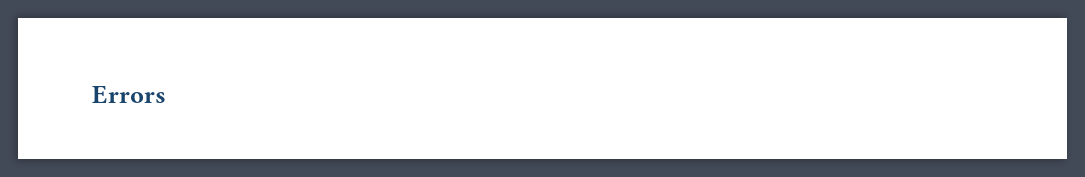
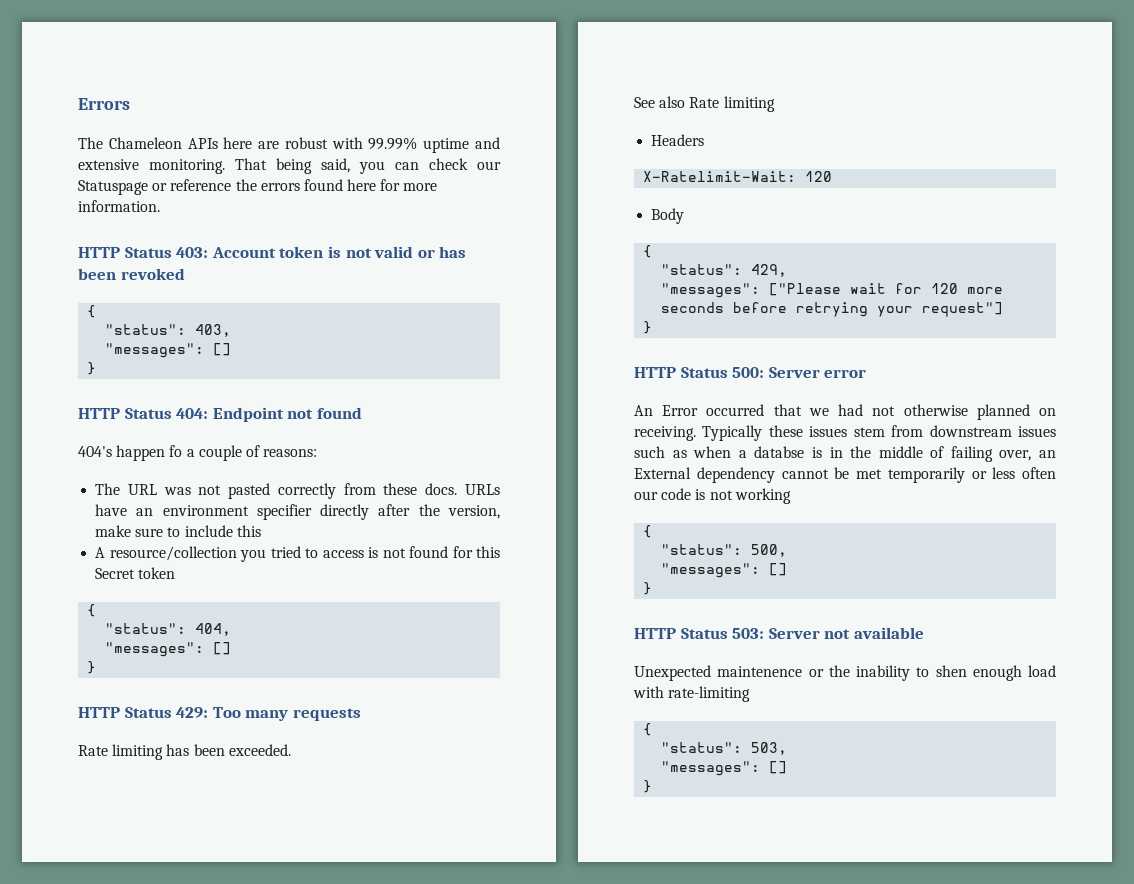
(166, 94) none -> [78,137,500,153] [78,158,501,174] [78,179,438,195] [78,200,160,212] [78,246,467,258] [78,268,185,280] [87,305,97,318] [105,324,232,337] [105,343,232,358] [87,362,97,375] [78,407,362,422] [78,445,318,461] [95,483,500,499] [95,504,500,520] [95,525,261,537] [95,546,500,562] [95,567,176,579] [87,604,97,617] [105,623,232,636] [105,642,232,657] [87,661,97,674] [78,707,361,721] [78,744,291,760] [634,96,775,112] [651,134,705,146] [643,171,833,182] [651,208,685,224] [643,245,653,258] [661,264,788,277] [661,283,1004,298] [661,302,1004,317] [643,321,653,334] [634,367,867,378] [634,404,1056,420] [634,425,1056,441] [634,446,1056,462] [634,467,1056,483] [634,488,791,504] [643,525,653,538] [661,544,788,557] [661,563,788,578] [643,582,653,595] [634,627,924,639] [634,665,1056,681] [633,686,751,702] [643,723,653,736] [661,742,788,755] [661,761,788,776] [643,780,653,793] // The Chameleon APIs here are robust with 99.99% uptime and extensive monitoring. That being said, you can check our Statuspage or reference the errors found here for more information. // HTTP Status 403: Account token is not valid or has been revoked // { // "status": 403, // "messages": [] // } // HTTP Status 404: Endpoint not found // 404's happen fo a couple of reasons: // The URL was not pasted correctly from these docs. URLs have an environment specifier directly after the version, make sure to include this // A resource/collection you tried to access is not found for this Secret token // { // "status": 404, // "messages": [] // } // HTTP Status 429: Too many requests // Rate limiting has been exceeded. // See also Rate limiting // Headers // X-Ratelimit-Wait: 120 // Body // { // "status": 429, // "messages": ["Please wait for 120 more seconds before retrying your request"] // } // HTTP Status 500: Server error // An Error occurred that we had not otherwise planned on receiving. Typically these issues stem from downstream issues such as when a databse is in the middle of failing over, an External dependency cannot be met temporarily or less often our code is not working // { // "status": 500, // "messages": [] // } // HTTP Status 503: Server not available // Unexpected maintenence or the inability to shen enough load with rate-limiting // { // "status": 503, // "messages": [] // }

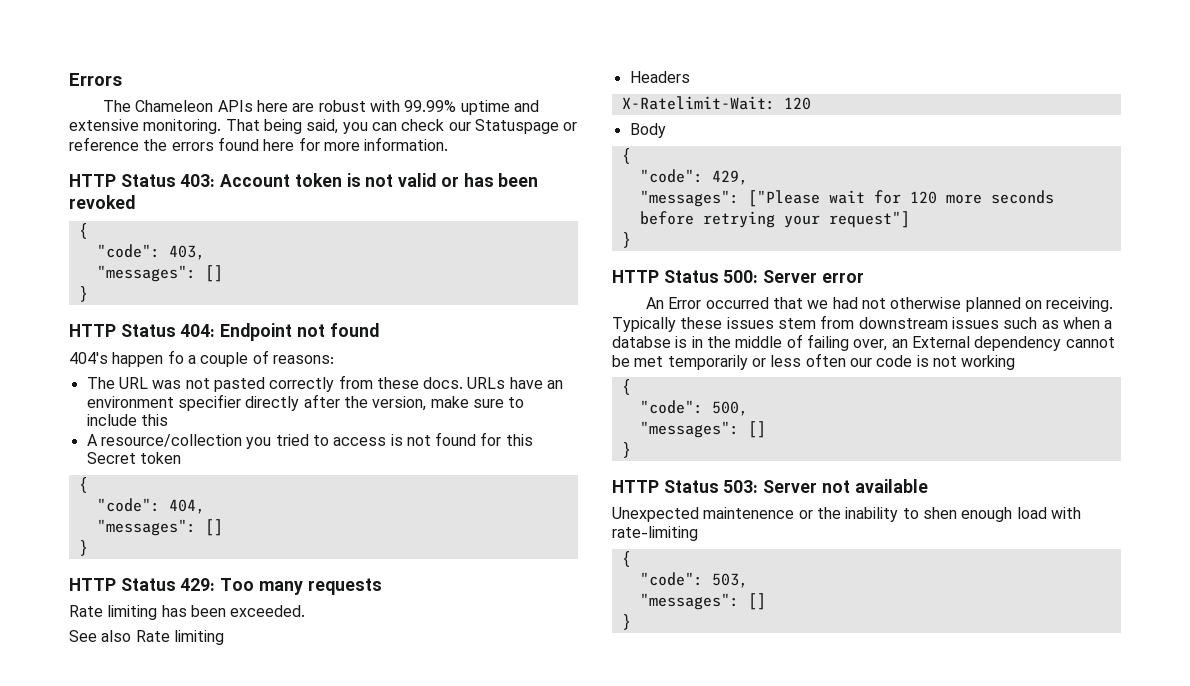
[105,324,187,335] "status": -> [96,244,160,258] "code":
[105,623,187,634] "status": -> [96,498,160,512] "code":
[661,264,743,275] "status": -> [639,169,703,183] "code":
[661,544,743,555] "status": -> [639,400,703,414] "code":
[661,742,743,753] "status": -> [639,572,703,586] "code":

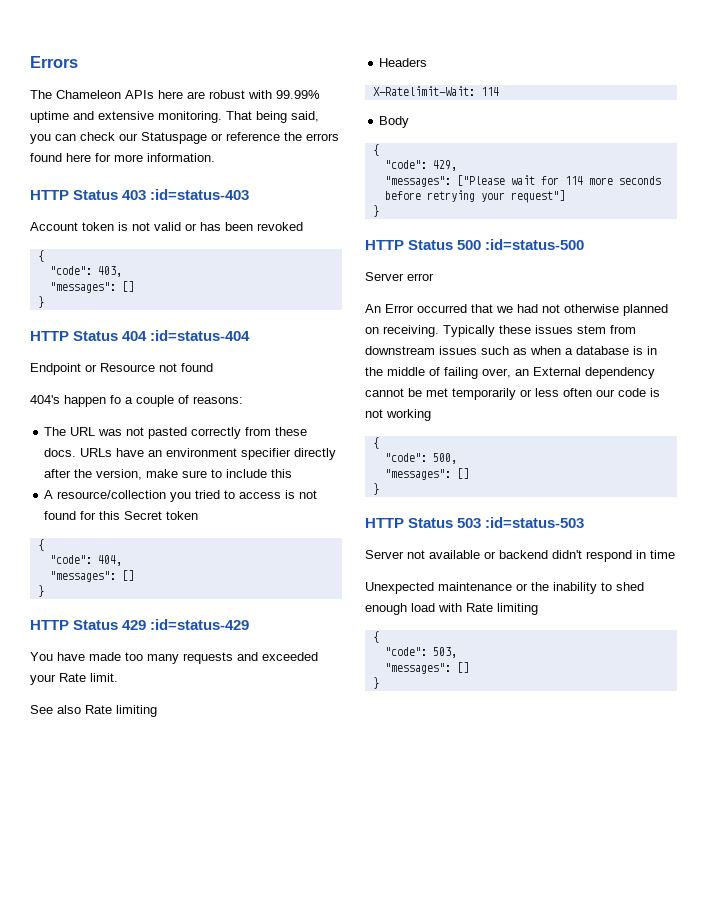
[180,174,216,187] 403: -> [122,189,250,200] 403 :id=status-403 //
[180,323,293,341] 404: Endpoint -> [122,330,251,341] [30,363,155,375] 404 :id=status-404 // Endpoint or Resource
[180,578,382,595] [69,605,306,620] 429: Too many requests // Rate limiting has been exceeded. -> [122,619,250,630] [30,652,318,664] [30,673,118,685] 429 :id=status-429 // You have made too many requests and exceeded your Rate limit.
[783,97,811,110] 120 -> [480,87,499,96] 114
[909,191,937,204] 120 -> [564,176,583,185] 114
[723,270,759,283] 500: -> [457,239,585,250] 500 :id=status-500 //
[612,336,671,348] databse -> [576,346,629,355] database
[723,480,759,493] 503: -> [457,517,585,528] 503 :id=status-503 //
(928, 486) none -> [484,550,675,562] or backend didn't respond in time
[703,507,795,519] maintenence -> [438,582,512,591] maintenance
[922,507,957,519] shen -> [616,582,644,591] shed
[612,526,698,541] rate-limiting -> [466,603,538,615] Rate limiting

